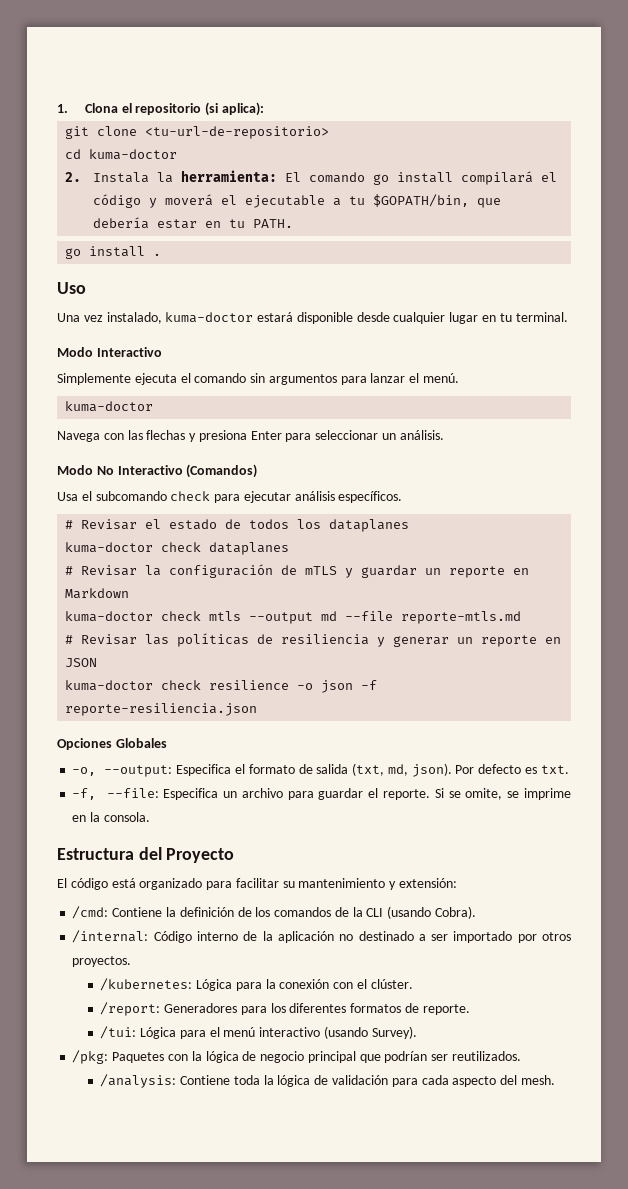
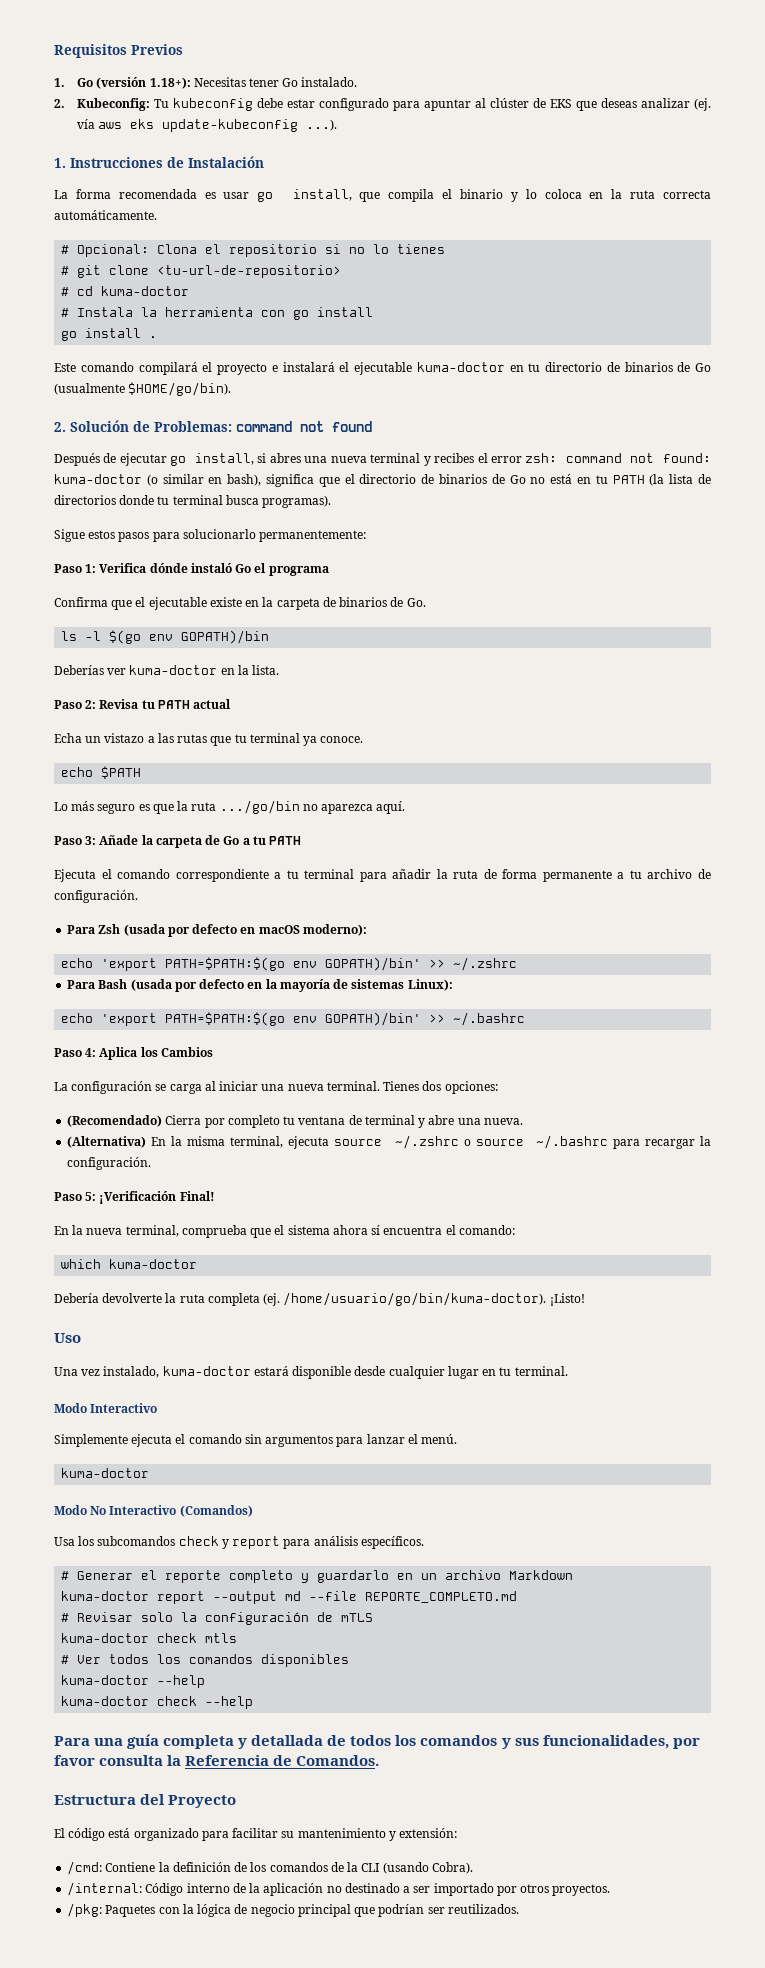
[57,102,264,116] 1. Clona el repositorio (si aplica): // -> [54,44,183,58] [54,77,358,89] [54,98,711,111] [77,119,338,132] [54,156,264,168] [54,189,712,202] [54,210,157,220] [61,244,446,257] [61,266,70,275] Requisitos Previos // 1. Go (versión 1.18+): Necesitas tener Go instalado. // 2. Kubeconfig: Tu kubeconfig debe estar configurado para apuntar al clúster de EKS que deseas analizar (ej. vía aws eks update-kubeconfig ...). // 1. Instrucciones de Instalación // La forma recomendada es usar go install, que compila el binario y lo coloca en la ruta correcta automáticamente. // # Opcional: Clona el repositorio si no lo tienes // #
(330, 132) none -> [61,287,70,296] #
[65,172,82,182] 2. -> [61,308,70,317] #
[181,170,558,185] [93,194,502,208] [93,217,294,229] [65,246,162,259] herramienta: El comando go install compilará el código y moverá el ejecutable a tu $GOPATH/bin, que debería estar en tu PATH. // go install . -> [165,307,374,320] [61,328,158,341] [54,362,711,375] [54,382,232,396] [54,420,372,432] [54,453,711,466] [54,474,711,487] [54,495,332,508] [54,529,367,542] [54,563,329,576] [54,597,426,610] [61,630,270,644] [54,665,280,675] [54,699,232,709] [54,733,364,746] [61,766,142,779] [54,800,406,814] [54,835,302,848] [54,869,711,882] [54,890,138,903] [67,924,367,937] [61,957,518,971] [67,979,453,992] [61,1012,526,1026] [54,1047,213,1060] [54,1081,498,1094] [67,1115,523,1128] [67,1135,711,1149] [67,1157,152,1170] [54,1191,215,1204] [54,1225,515,1238] [61,1259,198,1269] [54,1292,585,1306] herramienta con go install // go install . // Este comando compilará el proyecto e instalará el ejecutable kuma-doctor en tu directorio de binarios de Go (usualmente $HOME/go/bin). // 2. Solución de Problemas: command not found // Después de ejecutar go install, si abres una nueva terminal y recibes el error zsh: command not found: kuma-doctor (o similar en bash), significa que el directorio de binarios de Go no está en tu PATH (la lista de directorios donde tu terminal busca programas). // Sigue estos pasos para solucionarlo permanentemente: // Paso 1: Verifica dónde instaló Go el programa // Confirma que el ejecutable existe en la carpeta de binarios de Go. // ls -l $(go env GOPATH)/bin // Deberías ver kuma-doctor en la lista. // Paso 2: Revisa tu PATH actual // Echa un vistazo a las rutas que tu terminal ya conoce. // echo $PATH // Lo más seguro es que la ruta .../go/bin no aparezca aquí. // Paso 3: Añade la carpeta de Go a tu PATH // Ejecuta el comando correspondiente a tu terminal para añadir la ruta de forma permanente a tu archivo de configuración. // Para Zsh (usada por defecto en macOS moderno): // echo 'export PATH=$PATH:$(go env GOPATH)/bin' >> ~/.zshrc // Para Bash (usada por defecto en la mayoría de sistemas Linux): // echo 'export PATH=$PATH:$(go env GOPATH)/bin' >> ~/.bashrc // Paso 4: Aplica los Cambios // La configuración se carga al iniciar una nueva terminal. Tienes dos opciones: // (Recomendado) Cierra por completo tu ventana de terminal y abre una nueva. // (Alternativa) En la misma terminal, ejecuta source ~/.zshrc o source ~/.bashrc para recargar la configuración. // Paso 5: ¡Verificación Final! // En la nueva terminal, comprueba que el sistema ahora sí encuentra el comando: // which kuma-doctor // Debería devolverte la ruta completa (ej. /home/usuario/go/bin/kuma-doctor). ¡Listo!
[57,430,444,442] // Navega con las flechas y presiona Enter para seleccionar un análisis. -> (150, 1473) none
[81,491,403,503] [65,519,410,532] [65,542,290,555] [65,565,138,576] el subcomando check para ejecutar análisis específicos. // # Revisar el estado de todos los dataplanes // kuma-doctor check dataplanes // # Revisar -> [78,1536,424,1549] [61,1570,574,1583] [61,1591,518,1604] [61,1612,174,1622] los subcomandos check y report para análisis específicos. // # Generar el reporte completo y guardarlo en un archivo Markdown // kuma-doctor report --output md --file REPORTE_COMPLETO.md // # Revisar solo
[345,565,530,578] [65,588,130,599] [65,611,522,624] [65,633,562,647] [65,658,98,667] [65,680,378,693] [65,703,258,716] [57,738,167,750] [72,763,569,777] [72,788,571,800] [72,812,150,822] y guardar un reporte en Markdown // kuma-doctor check mtls --output md --file reporte-mtls.md // # Revisar las políticas de resiliencia y generar un reporte en JSON // kuma-doctor check resilience -o json -f reporte-resiliencia.json // Opciones Globales // -o, --output: Especifica el formato de salida (txt, md, json). Por defecto es txt. // -f, --file: Especifica un archivo para guardar el reporte. Si se omite, se imprime en la consola. -> [61,1633,238,1643] [61,1654,350,1667] [61,1675,206,1688] [61,1696,254,1709] [54,1734,700,1749] [54,1755,380,1766] // kuma-doctor check mtls // # Ver todos los comandos disponibles // kuma-doctor --help // kuma-doctor check --help // Para una guía completa y detallada de todos los comandos y sus funcionalidades, por favor consulta la Referencia de Comandos.
[100,978,413,991] [100,1002,470,1016] [100,1026,417,1039] // /kubernetes: Lógica para la conexión con el clúster. // /report: Generadores para los diferentes formatos de reporte. // /tui: Lógica para el menú interactivo (usando Survey). -> (611, 1890) none
[100,1074,555,1088] // /analysis: Contiene toda la lógica de validación para cada aspecto del mesh. -> (519, 1909) none

